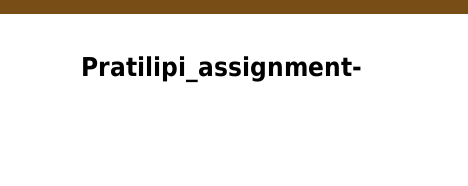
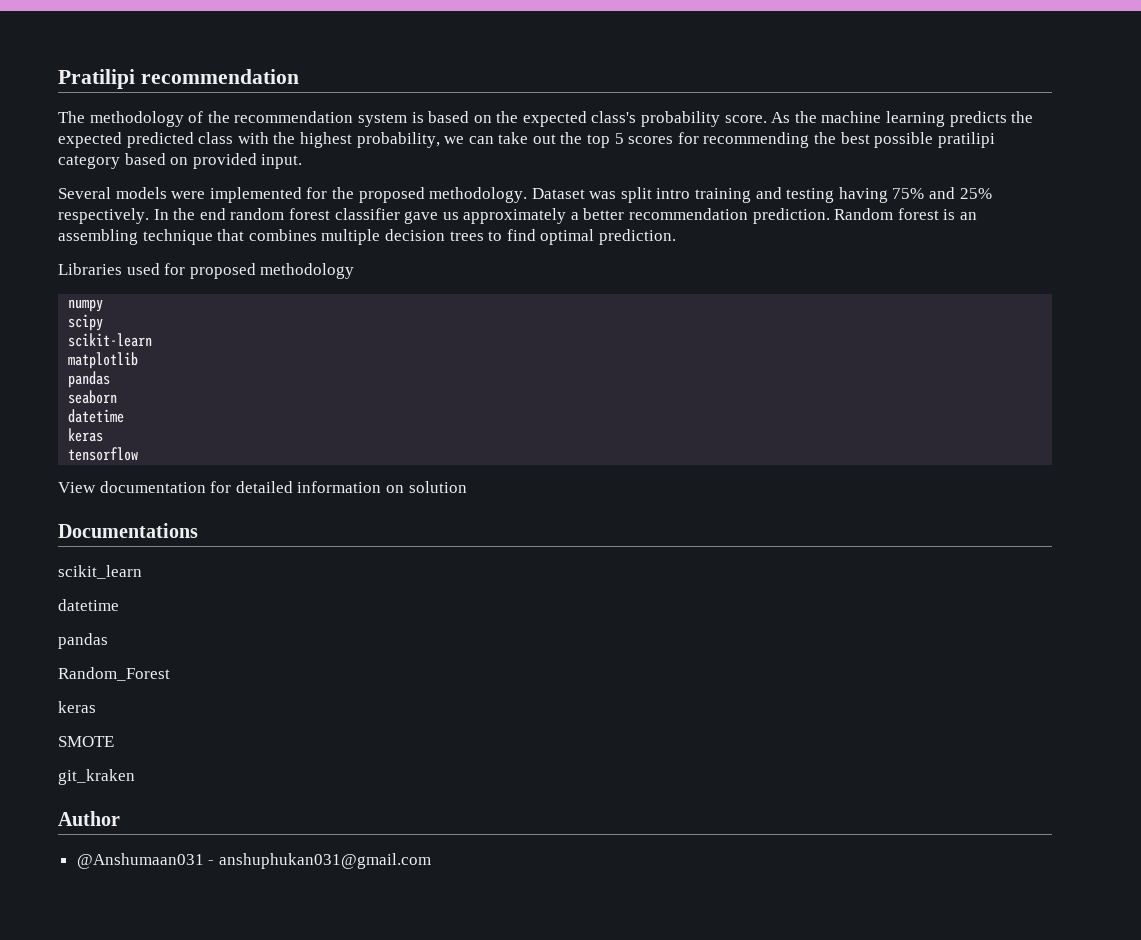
[81,56,362,83] Pratilipi_assignment- -> [58,69,299,89] [58,111,1034,127] [58,132,995,148] [58,153,303,169] [58,187,992,203] [58,208,978,224] [58,229,676,245] [58,263,355,279] [68,299,104,312] [68,314,104,331] [68,333,153,347] [68,352,139,369] [68,371,111,388] [68,390,118,404] [68,409,125,423] [68,428,104,442] [68,447,139,461] [58,481,467,493] [58,523,198,538] [58,565,142,579] [58,599,119,611] [58,633,108,649] [58,667,170,681] [58,701,96,713] [58,736,114,747] [58,769,135,785] [58,811,120,826] [76,853,431,869] Pratilipi recommendation // The methodology of the recommendation system is based on the expected class's probability score. As the machine learning predicts the expected predicted class with the highest probability, we can take out the top 5 scores for recommending the best possible pratilipi category based on provided input. // Several models were implemented for the proposed methodology. Dataset was split intro training and testing having 75% and 25% respectively. In the end random forest classifier gave us approximately a better recommendation prediction. Random forest is an assembling technique that combines multiple decision trees to find optimal prediction. // Libraries used for proposed methodology // numpy // scipy // scikit-learn // matplotlib // pandas // seaborn // datetime // keras // tensorflow // View documentation for detailed information on solution // Documentations // scikit_learn // datetime // pandas // Random_Forest // keras // SMOTE // git_kraken // Author // @Anshumaan031 - anshuphukan031@gmail.com

